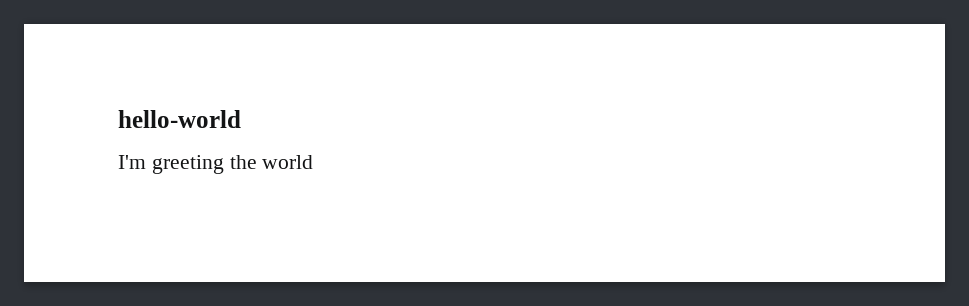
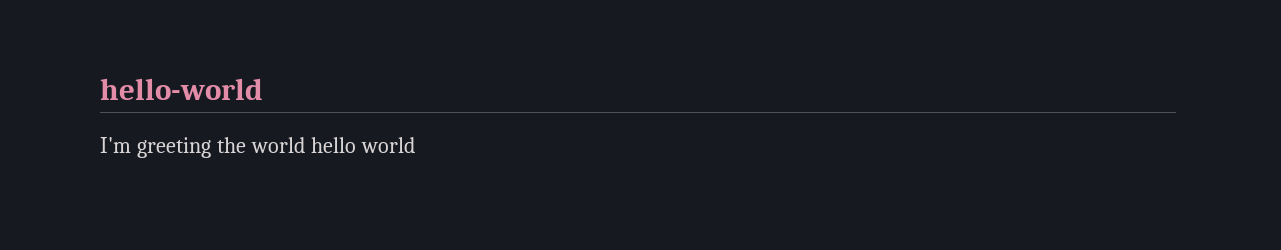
(314, 162) none -> [310,137,415,153] hello world

